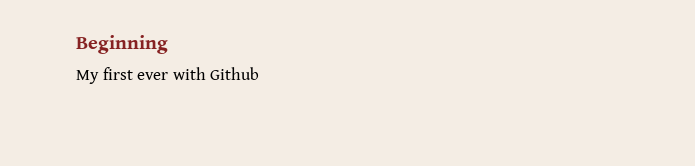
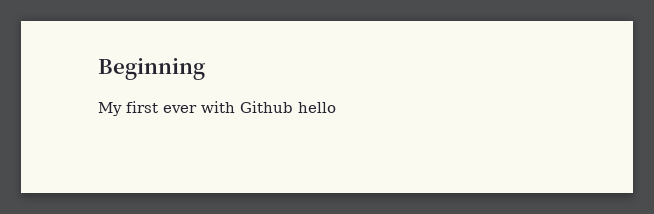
(260, 73) none -> [298,102,336,113] hello

